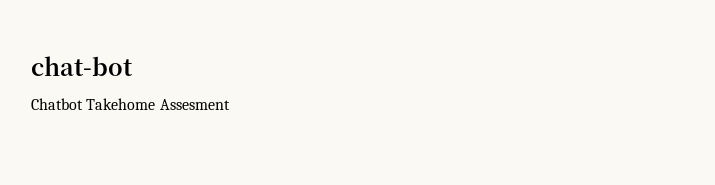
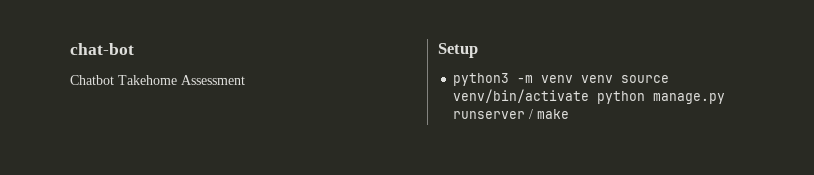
[159,99,230,110] Assesment -> [181,75,245,85] [438,43,478,58] [453,73,670,86] [453,89,726,104] [453,109,570,119] Assessment // Setup // python3 -m venv venv source venv/bin/activate python manage.py runserver / make

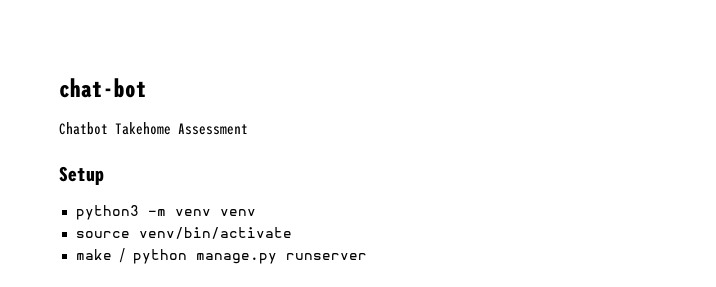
(614, 79) none -> (256, 212) //
(590, 96) none -> [75,248,126,263] // make /
[529,109,570,119] / make -> (367, 256) none

